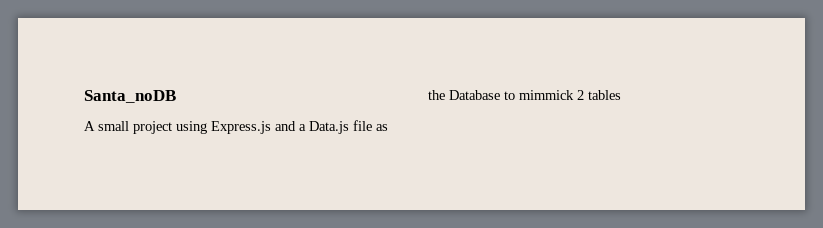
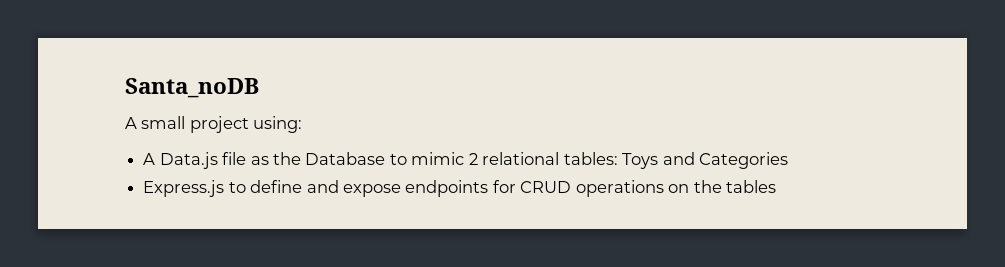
[176,121,306,134] using Express.js and a -> [253,116,303,133] [143,153,156,165] using: // A
[519,90,584,100] mimmick 2 -> [411,152,789,169] [143,180,722,197] mimic 2 relational tables: Toys and Categories // Express.js to define and expose endpoints for CRUD operations on the

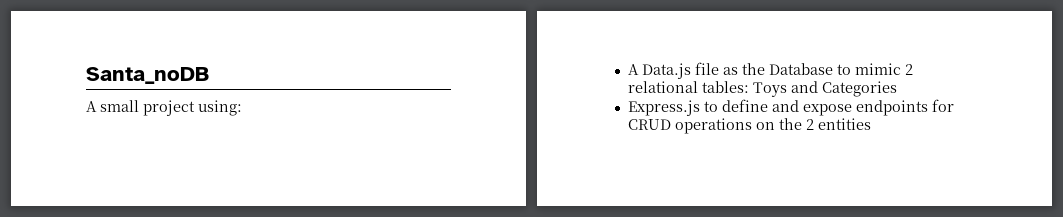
[726,180,777,193] tables -> [805,118,871,130] 2 entities

